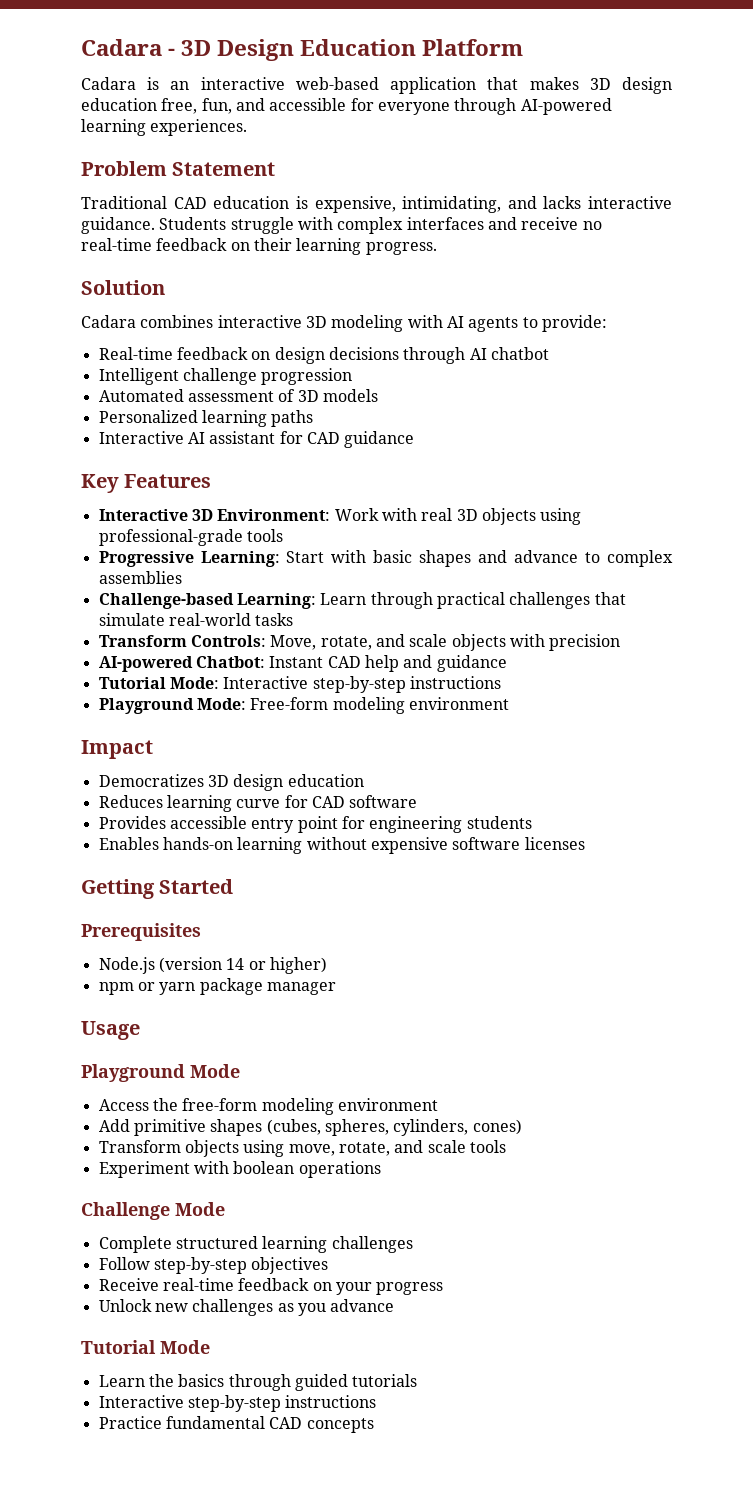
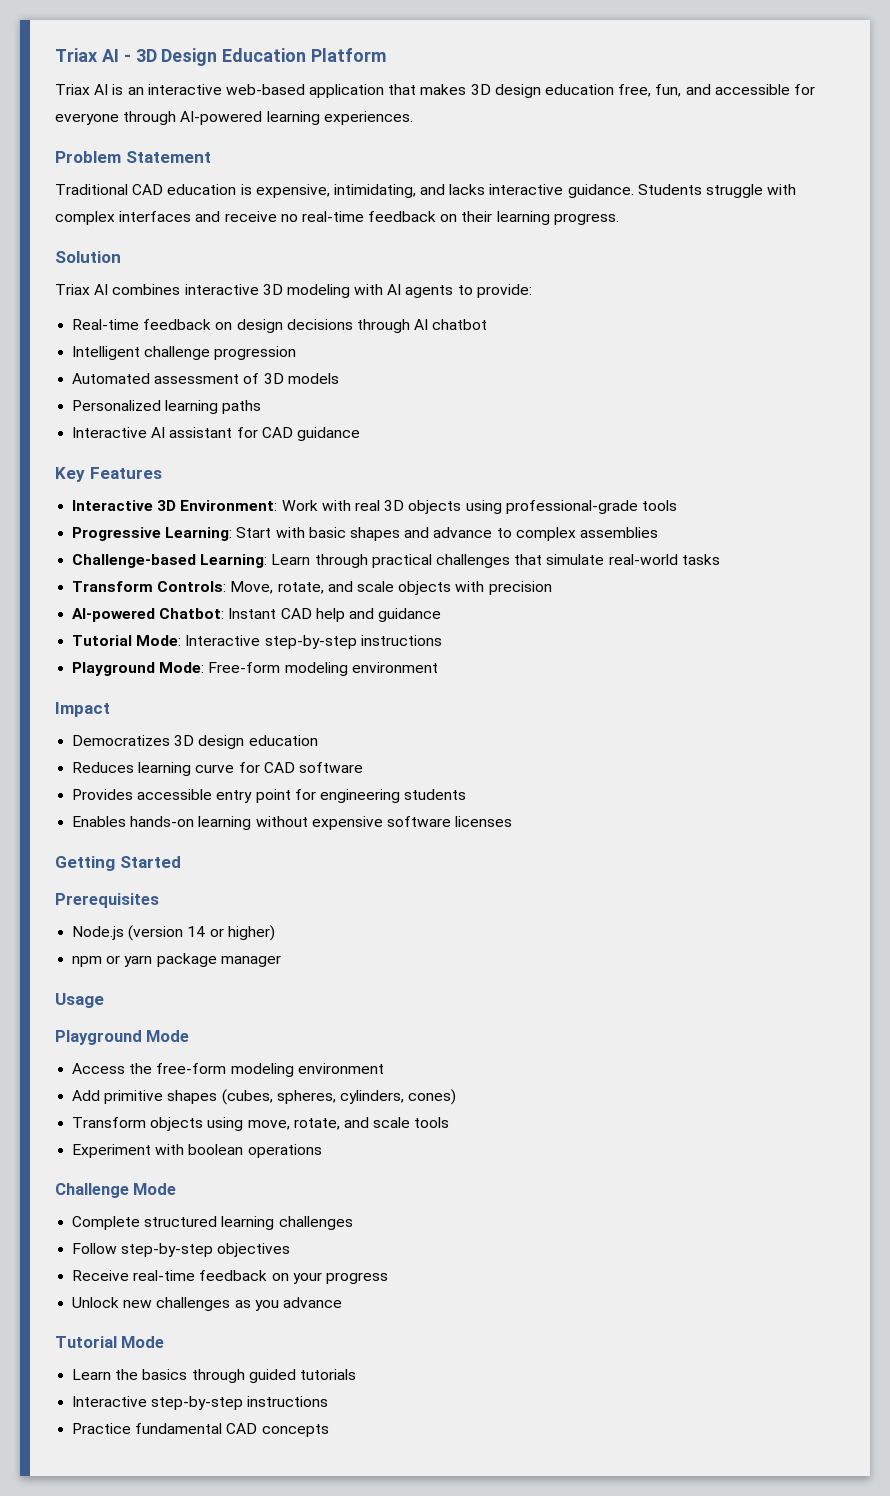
[81,39,162,56] Cadara -> [55,48,119,62] Triax AI
[81,77,136,90] Cadara -> [55,84,109,95] Triax AI
[81,315,136,328] Cadara -> [55,284,109,295] Triax AI

